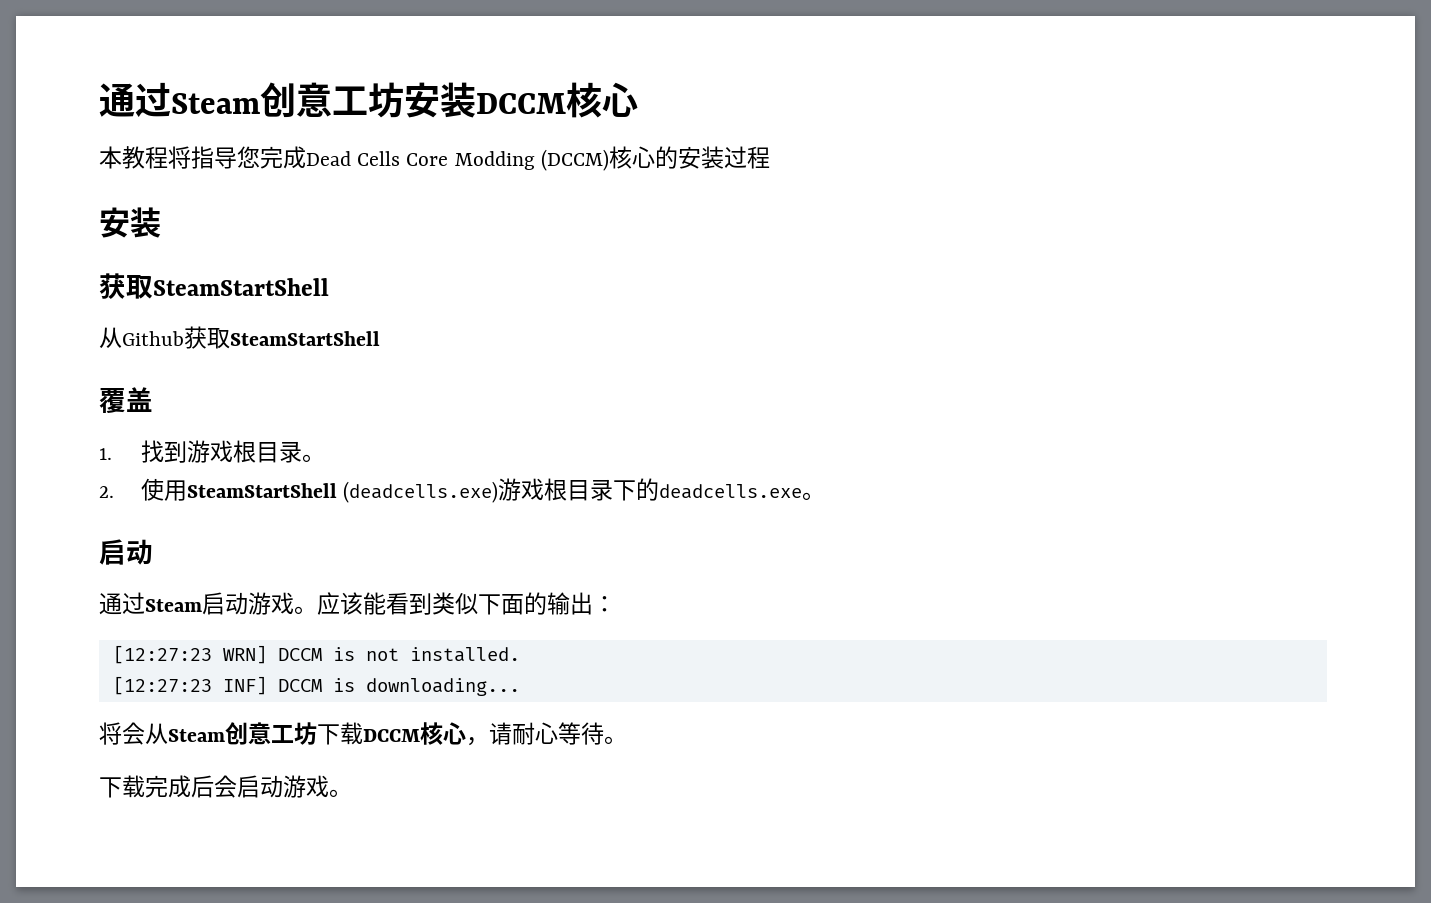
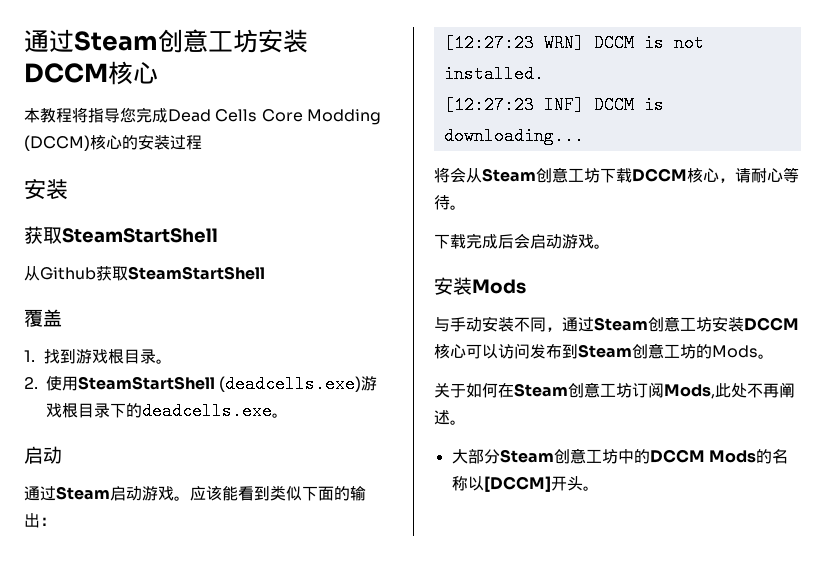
(352, 793) none -> [434,277,526,295] [434,316,799,332] [434,343,774,359] [434,382,795,399] [434,410,466,425] [451,448,788,464] [451,476,599,492] // 安装Mods // 与手动安装不同，通过Steam创意工坊安装DCCM核心可以访问发布到Steam创意工坊的Mods。 // 关于如何在Steam创意工坊订阅Mods,此处不再阐述。 // 大部分Steam创意工坊中的DCCM Mods的名称以[DCCM]开头。

